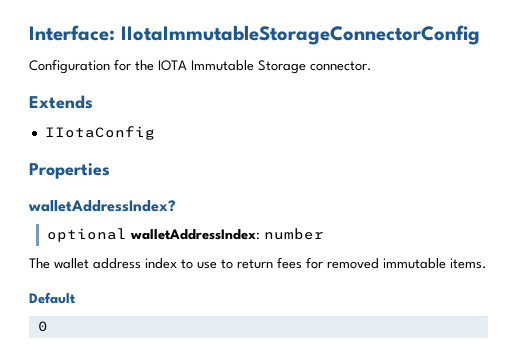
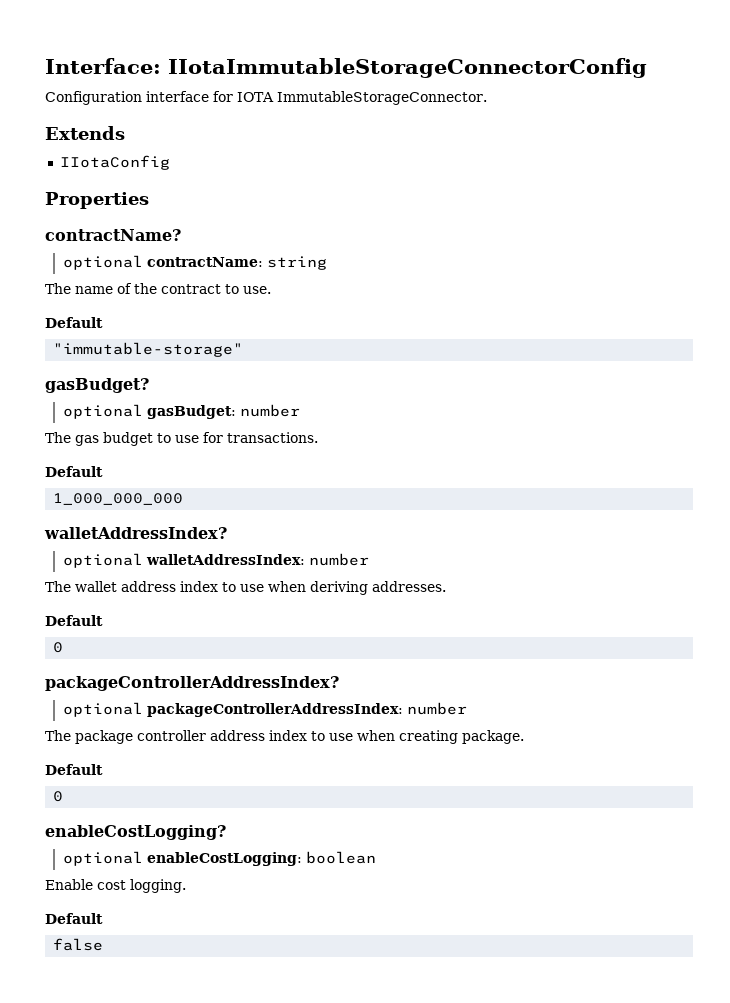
[114,59,372,74] [29,95,93,109] [44,126,155,140] [29,163,110,179] for the IOTA Immutable Storage connector. // Extends // IIotaConfig // Properties -> [146,91,487,105] [45,126,125,140] [59,155,170,170] [45,192,149,209] [45,229,181,241] [62,255,327,270] [45,283,271,294] [45,317,103,328] [53,342,244,357] [45,378,149,393] [62,404,300,419] [45,432,318,446] [45,466,103,477] [53,493,184,505] interface for IOTA ImmutableStorageConnector. // Extends // IIotaConfig // Properties // contractName? // optional contractName: string // The name of the contract to use. // Default // "immutable-storage" // gasBudget? // optional gasBudget: number // The gas budget to use for transactions. // Default // 1_000_000_000
[221,257,487,269] [29,292,76,304] [37,321,48,332] to return fees for removed immutable items. // Default // 0 -> [268,581,446,595] [45,615,103,626] [53,642,64,653] [45,676,339,691] [62,702,467,717] [45,730,524,744] [45,764,103,775] [53,791,64,802] [45,825,226,840] [62,851,376,866] [45,879,186,893] [45,913,103,924] [53,938,104,951] when deriving addresses. // Default // 0 // packageControllerAddressIndex? // optional packageControllerAddressIndex: number // The package controller address index to use when creating package. // Default // 0 // enableCostLogging? // optional enableCostLogging: boolean // Enable cost logging. // Default // false

